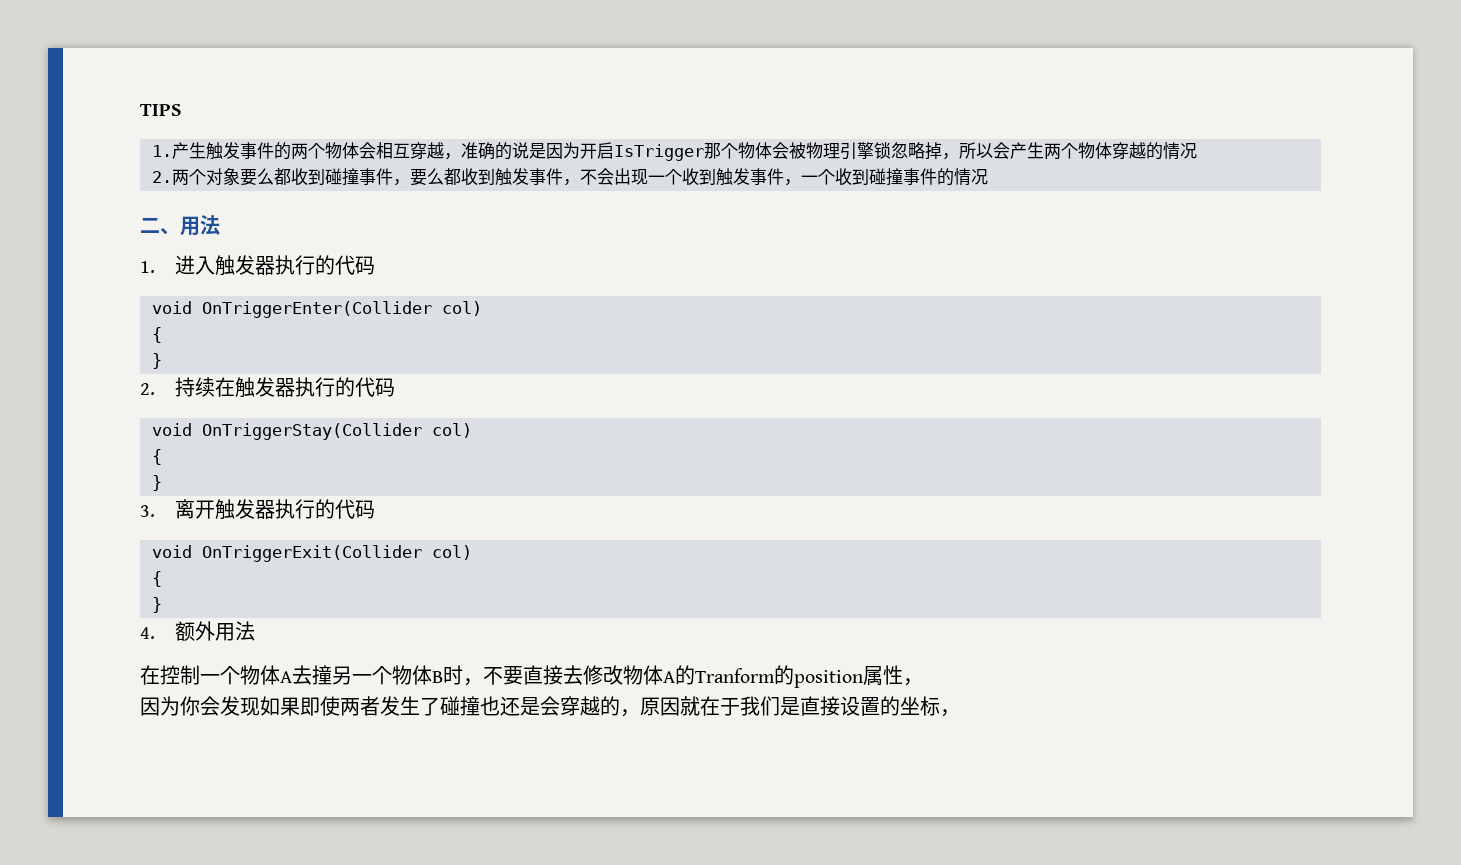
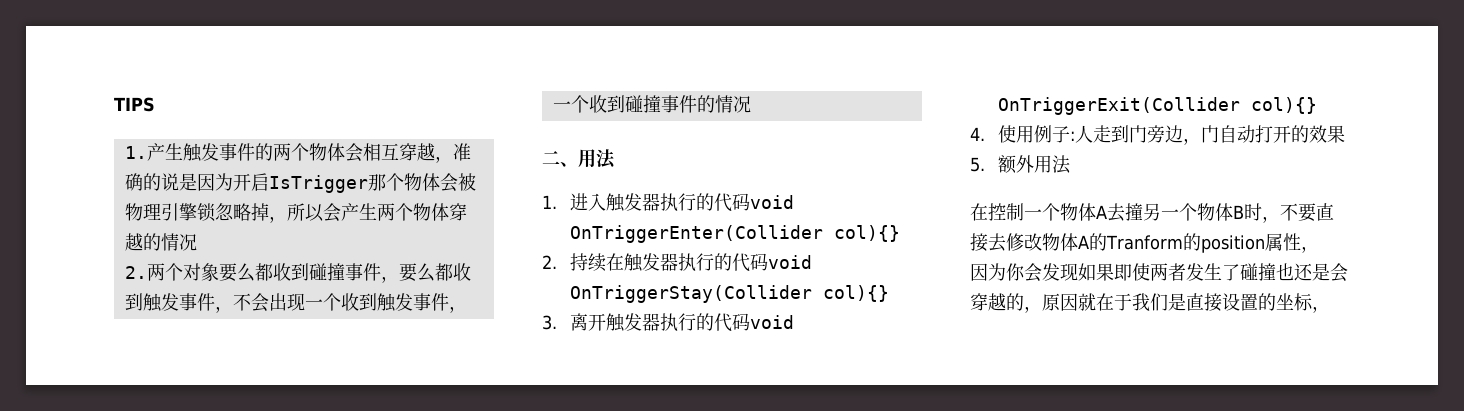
(376, 265) // -> (751, 202) none
[442,301,482,316] [152,327,162,343] [152,353,162,369] col) // { // } -> [834,225,901,242] col){}
(396, 387) // -> (769, 262) none
[432,423,472,438] [152,449,162,465] [152,475,162,491] col) // { // } -> [823,285,890,302] col){}
(376, 509) // -> (751, 322) none
[432,545,472,560] [152,571,162,587] [152,597,162,613] [140,627,155,639] col) // { // } // 4. -> [1251,97,1318,114] [970,125,1346,145] [970,157,985,172] col){} // 4.使用例子:人走到门旁边，门自动打开的效果 // 5.

